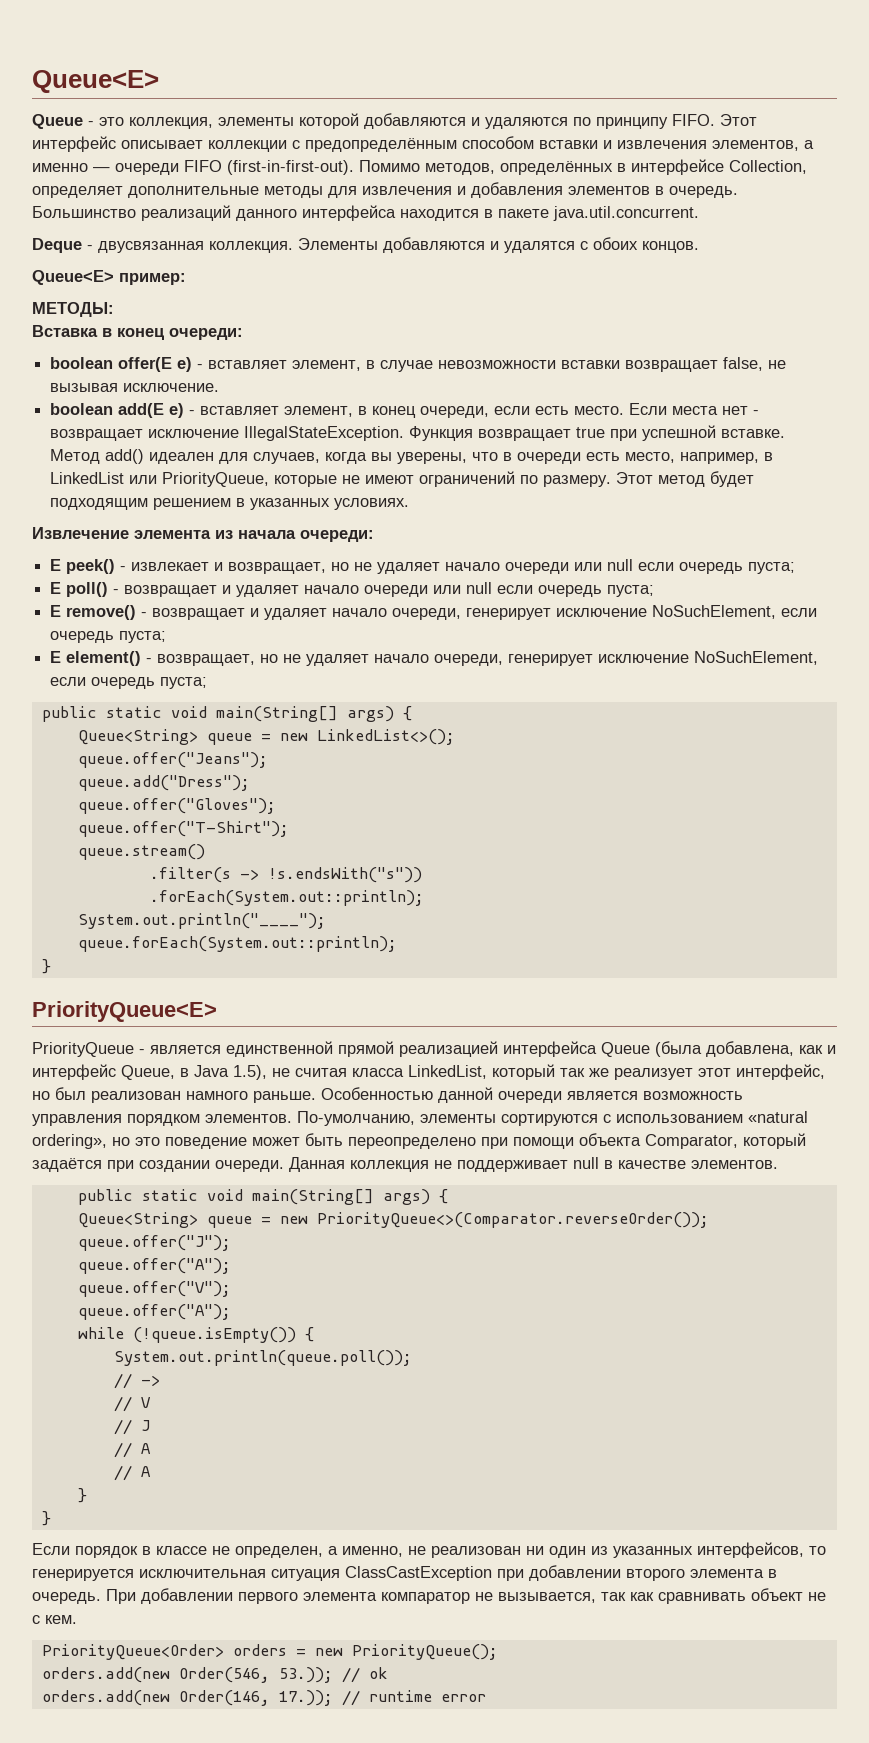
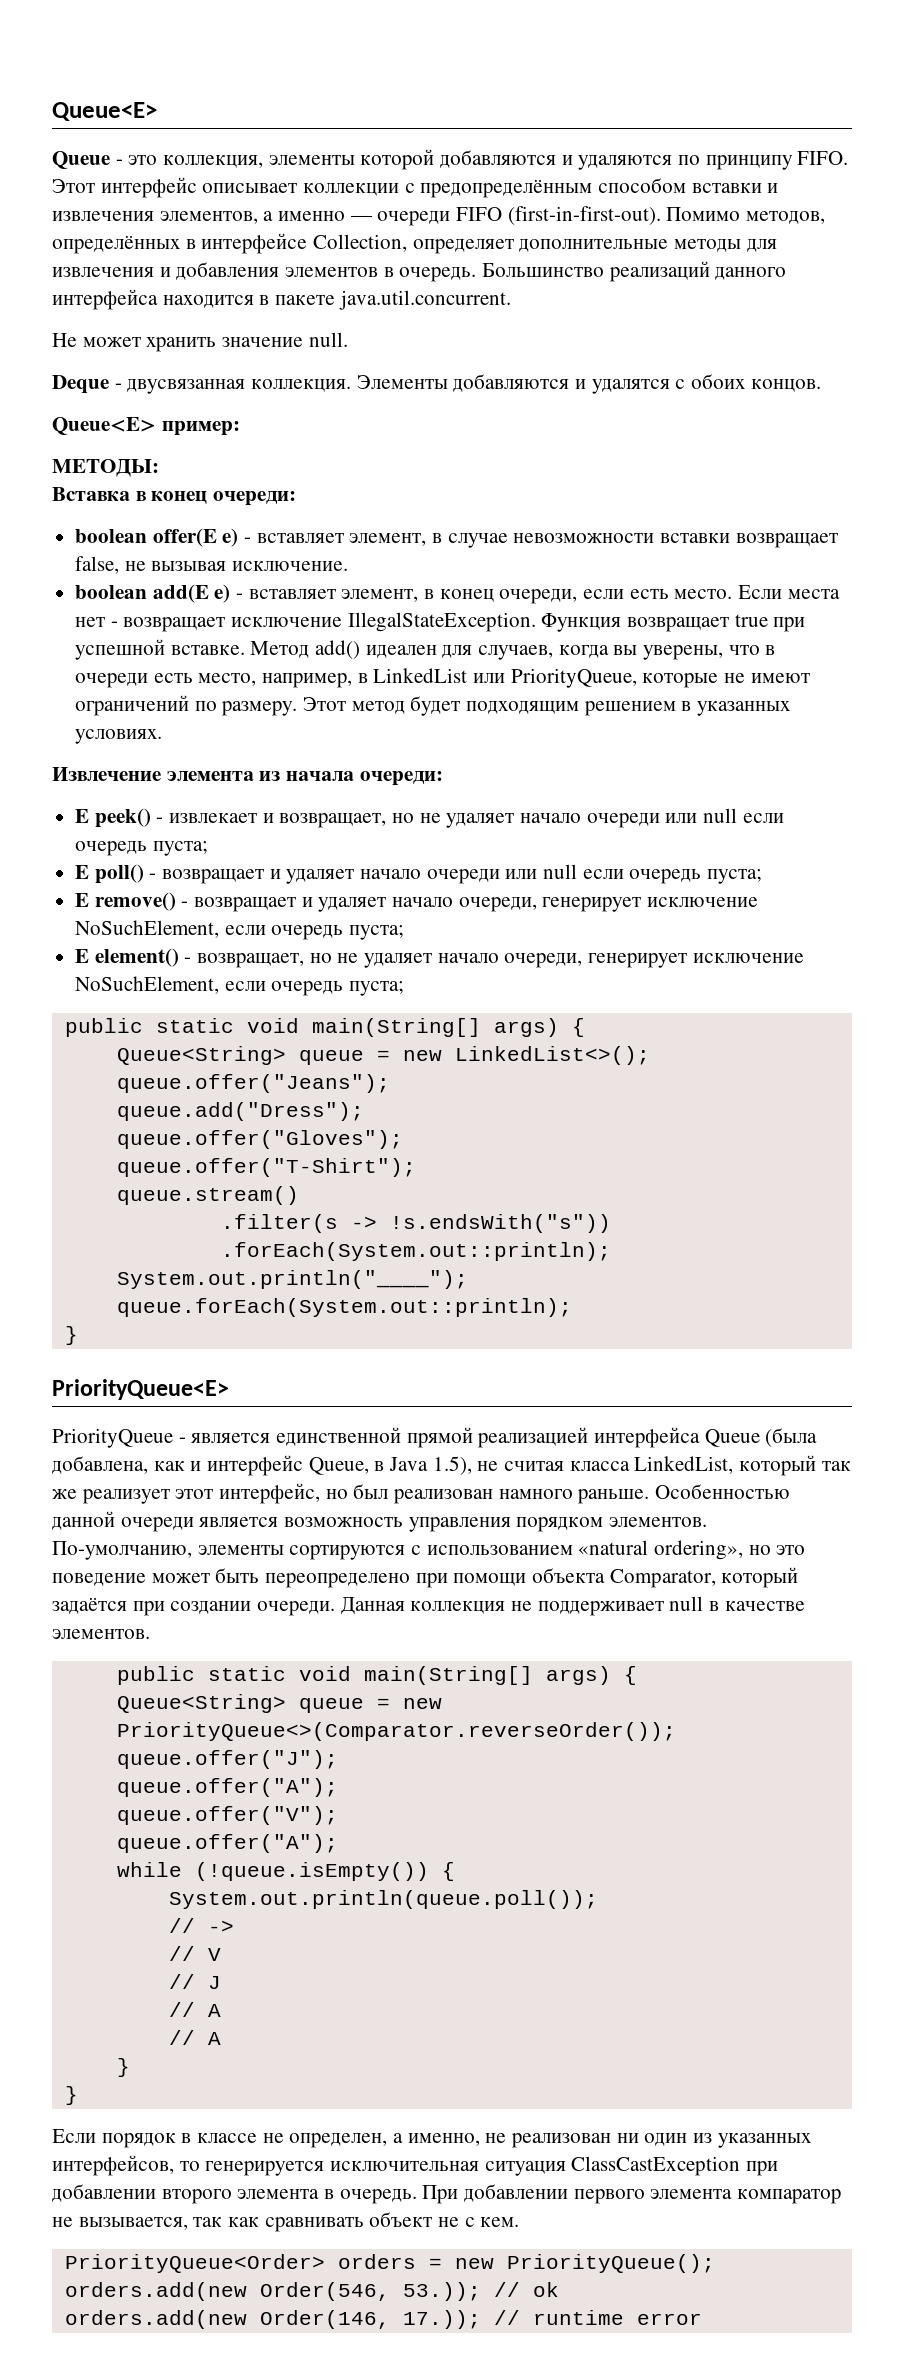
(699, 213) none -> [52,332,348,352] // Не может хранить значение null.

